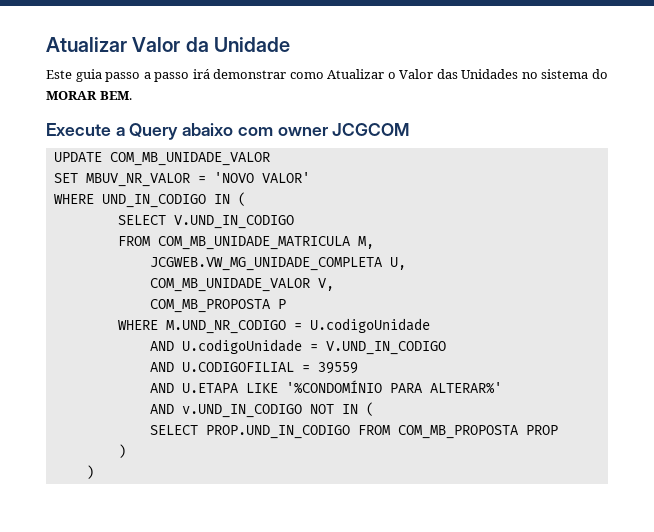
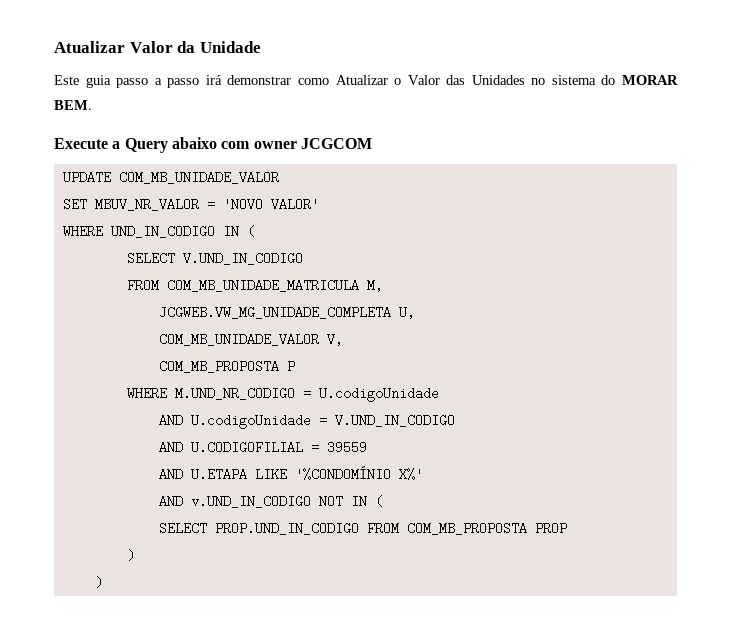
[389,382,502,394] PARA ALTERAR%' -> [398,468,423,481] X%'

